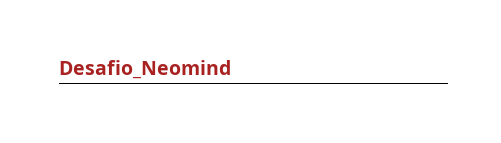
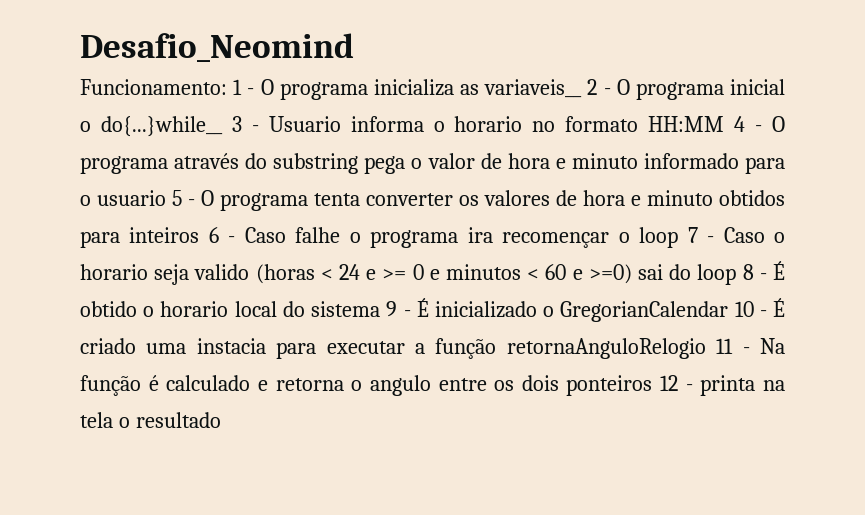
(231, 69) none -> [80,79,785,100] [80,116,785,137] [80,153,785,174] [80,190,785,211] [80,227,786,248] [80,261,786,285] [80,298,785,322] [80,338,785,359] [80,375,785,396] [80,412,221,428] // Funcionamento: 1 - O programa inicializa as variaveis__ 2 - O programa inicial o do{...}while__ 3 - Usuario informa o horario no formato HH:MM 4 - O programa através do substring pega o valor de hora e minuto informado para o usuario 5 - O programa tenta converter os valores de hora e minuto obtidos para inteiros 6 - Caso falhe o programa ira recomençar o loop 7 - Caso o horario seja valido (horas < 24 e >= 0 e minutos < 60 e >=0) sai do loop 8 - É obtido o horario local do sistema 9 - É inicializado o GregorianCalendar 10 - É criado uma instacia para executar a função retornaAnguloRelogio 11 - Na função é calculado e retorna o angulo entre os dois ponteiros 12 - printa na tela o resultado

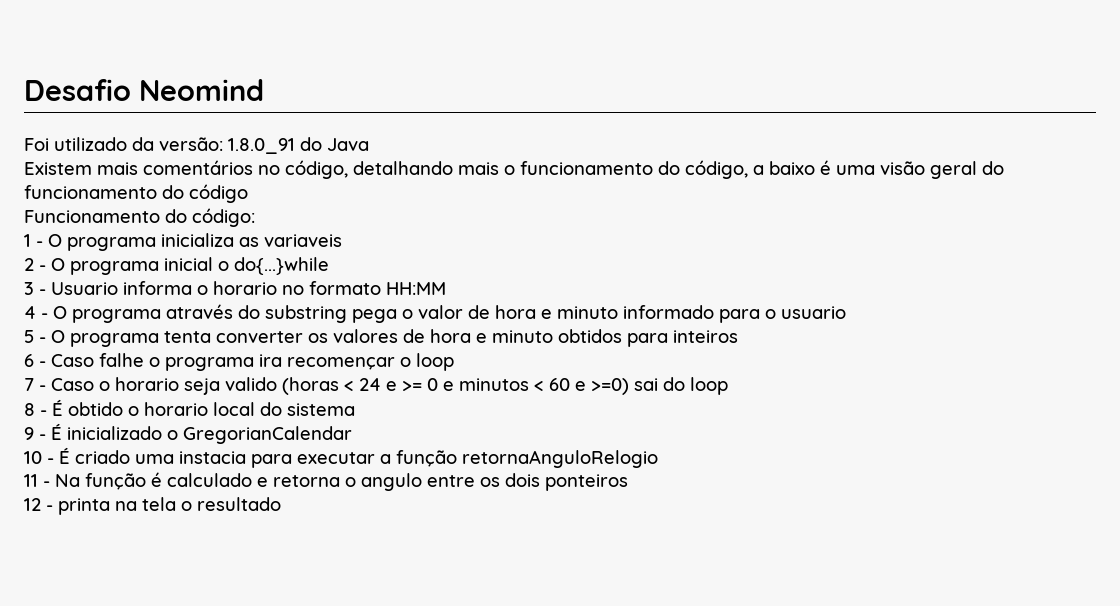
[80,33,354,62] [80,79,227,95] Desafio_Neomind // Funcionamento: -> [24,79,264,101] [24,137,369,154] [24,160,1004,179] [24,184,248,203] [24,208,255,227] Desafio Neomind // Foi utilizado da versão: 1.8.0_91 do Java // Existem mais comentários no código, detalhando mais o funcionamento do código, a baixo é uma visão geral do funcionamento do código // Funcionamento do código: //
[484,79,583,98] variaveis__ -> [264,234,342,247] variaveis //
[100,116,223,137] do{...}while__ -> [234,257,329,275] do{...}while //
(725, 124) none -> (446, 288) //
(166, 198) none -> (846, 312) //
(200, 235) none -> (738, 336) //
(679, 237) none -> (454, 362) //
(737, 274) none -> (728, 386) //
(381, 309) none -> (355, 409) //
(729, 311) none -> (352, 435) //
(706, 348) none -> (658, 459) //
(653, 385) none -> (628, 482) //

